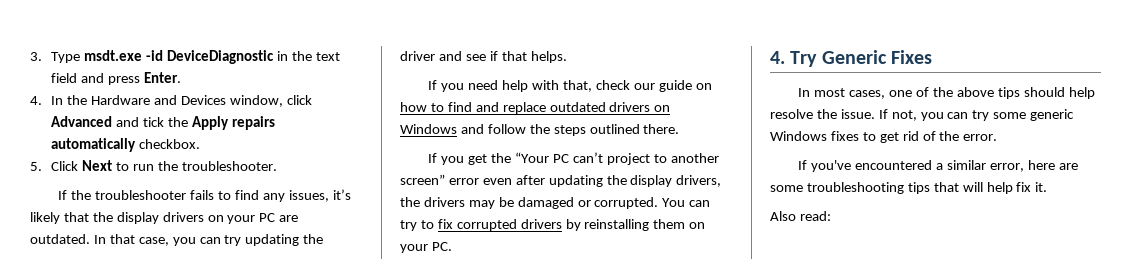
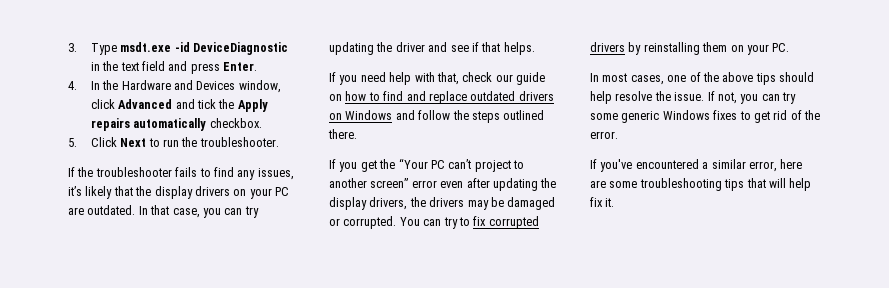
[770,50,932,67] // 4. Try Generic Fixes -> (790, 47) none
[770,211,831,221] // Also read: -> (615, 202) none

